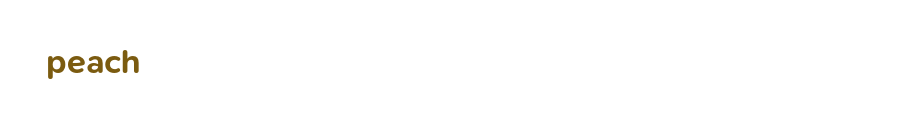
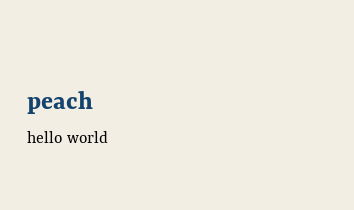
(140, 64) none -> [27,131,108,143] // hello world

